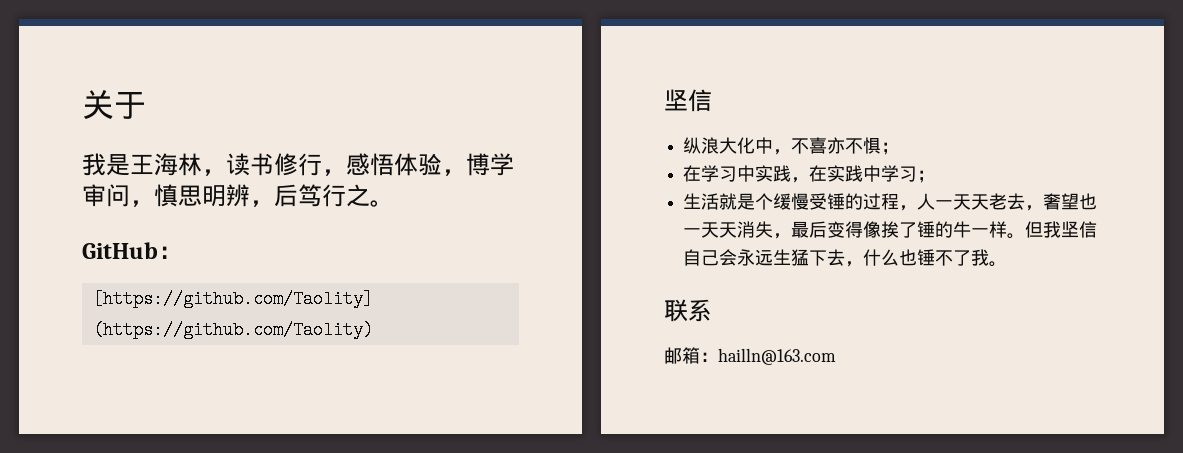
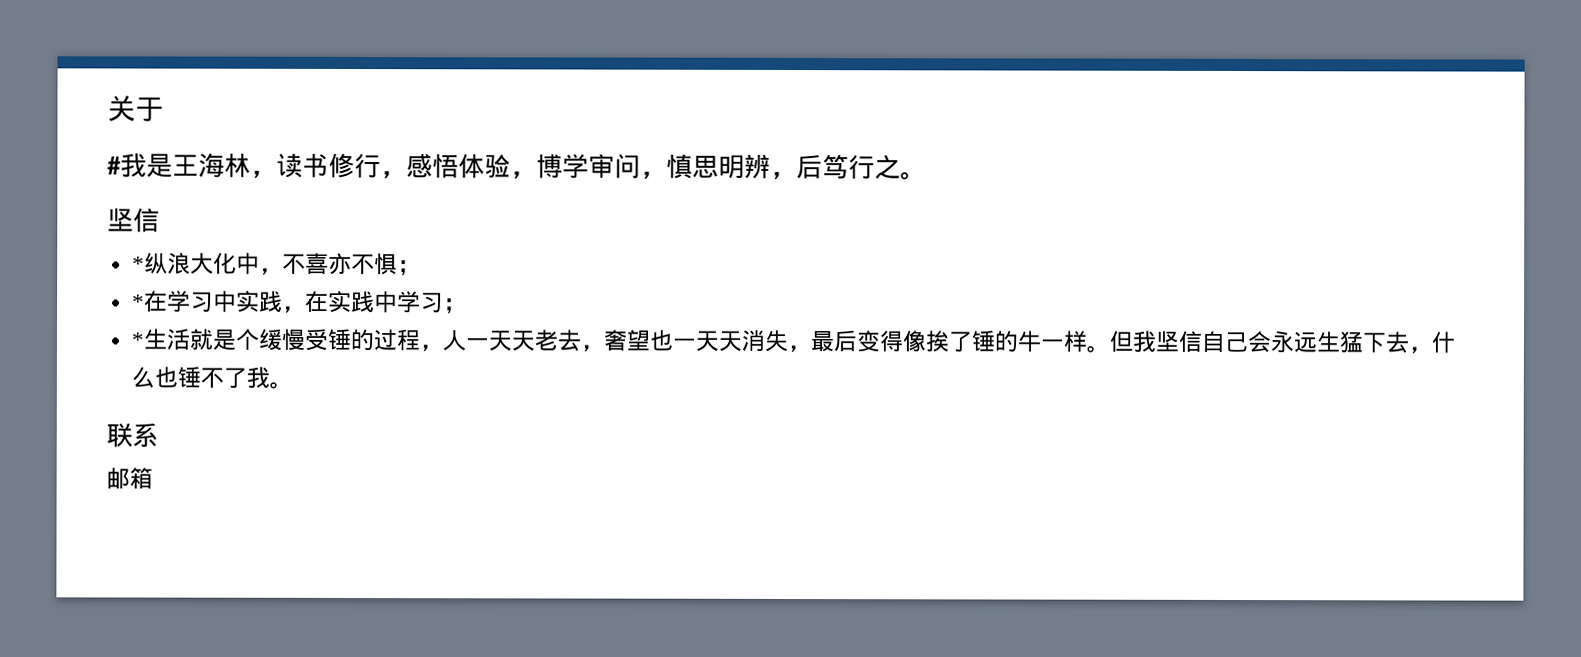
(146, 105) none -> [107,156,121,175] #
[82,242,182,259] [92,290,373,308] [92,321,373,339] // GitHub： // [https://github.com/Taolity] (https://github.com/Taolity) -> (927, 176) none
(712, 100) none -> [132,256,146,272] *
(900, 148) none -> [132,294,146,310] *
(936, 176) none -> [131,332,145,348] *
[700,348,836,365] ：hailln@163.com -> (153, 478) none

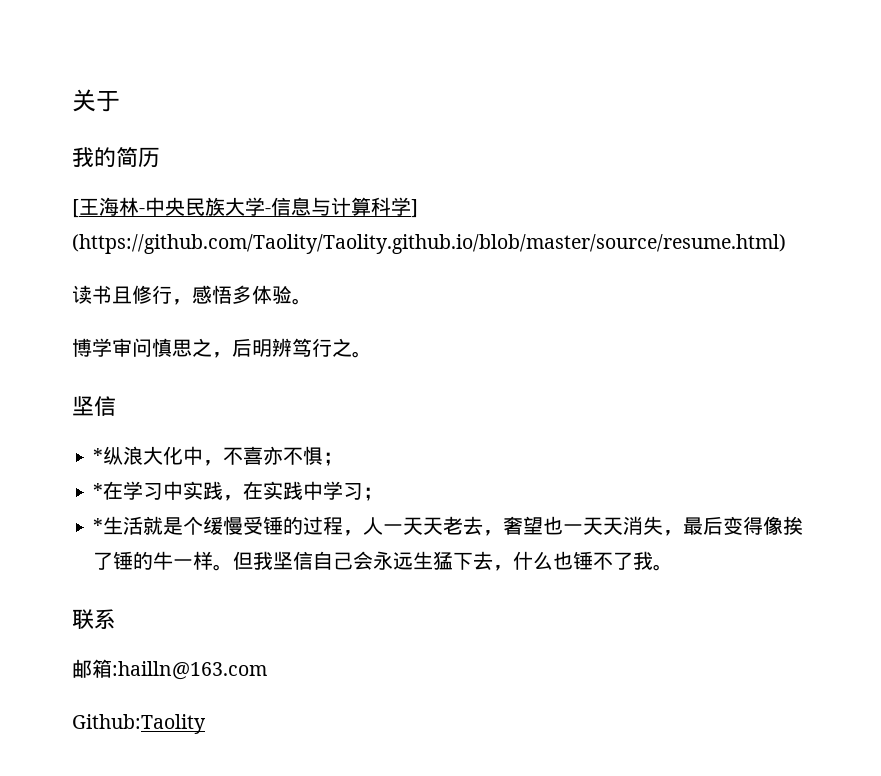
[107,152,823,181] #我是王海林，读书修行，感悟体验，博学审问，慎思明辨，后 -> [72,147,160,168] [72,197,418,218] [72,234,786,254] [72,285,312,305] [72,338,292,358] 我的简历 // [王海林-中央民族大学-信息与计算科学] (https://github.com/Taolity/Taolity.github.io/blob/master/source/resume.html) // 读书且修行，感悟多体验。 // 博学审问慎思之，后明辨
(153, 478) none -> [112,661,267,680] [72,714,206,734] :hailln@163.com // Github:Taolity

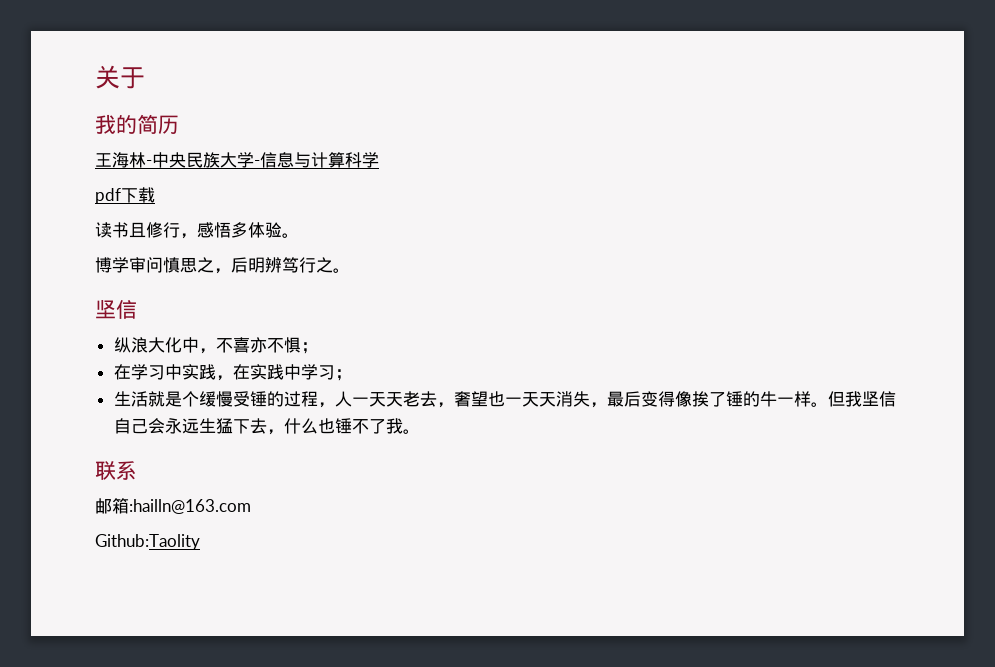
[72,199,79,218] [ -> (179, 124) none
[411,199,418,218] [72,234,786,254] ] (https://github.com/Taolity/Taolity.github.io/blob/master/source/resume.html) -> [95,187,155,204] // pdf下载
[93,448,104,463] * -> (137, 309) none
[93,483,104,498] * -> (318, 348) none
[93,518,104,533] * -> (352, 375) none

